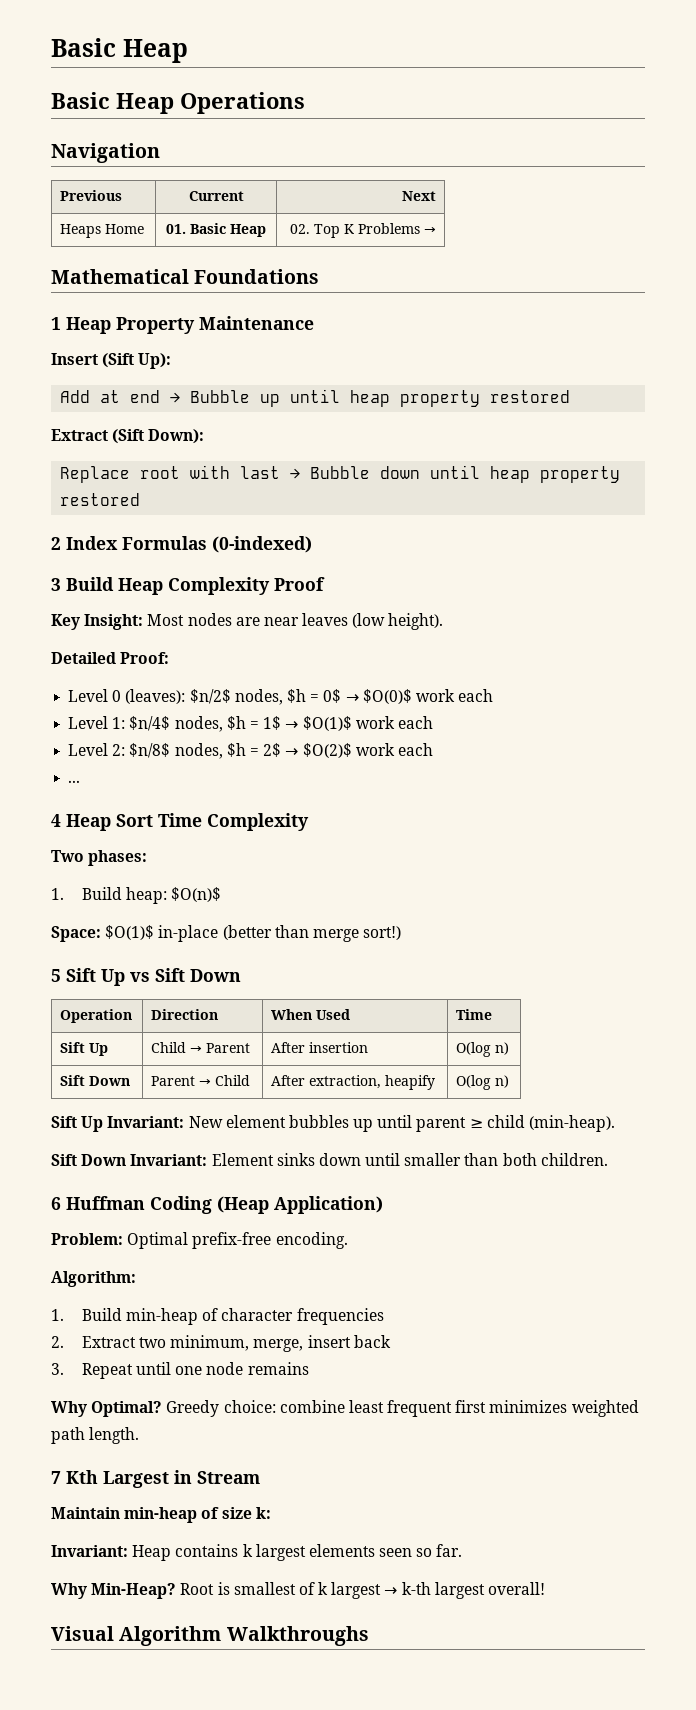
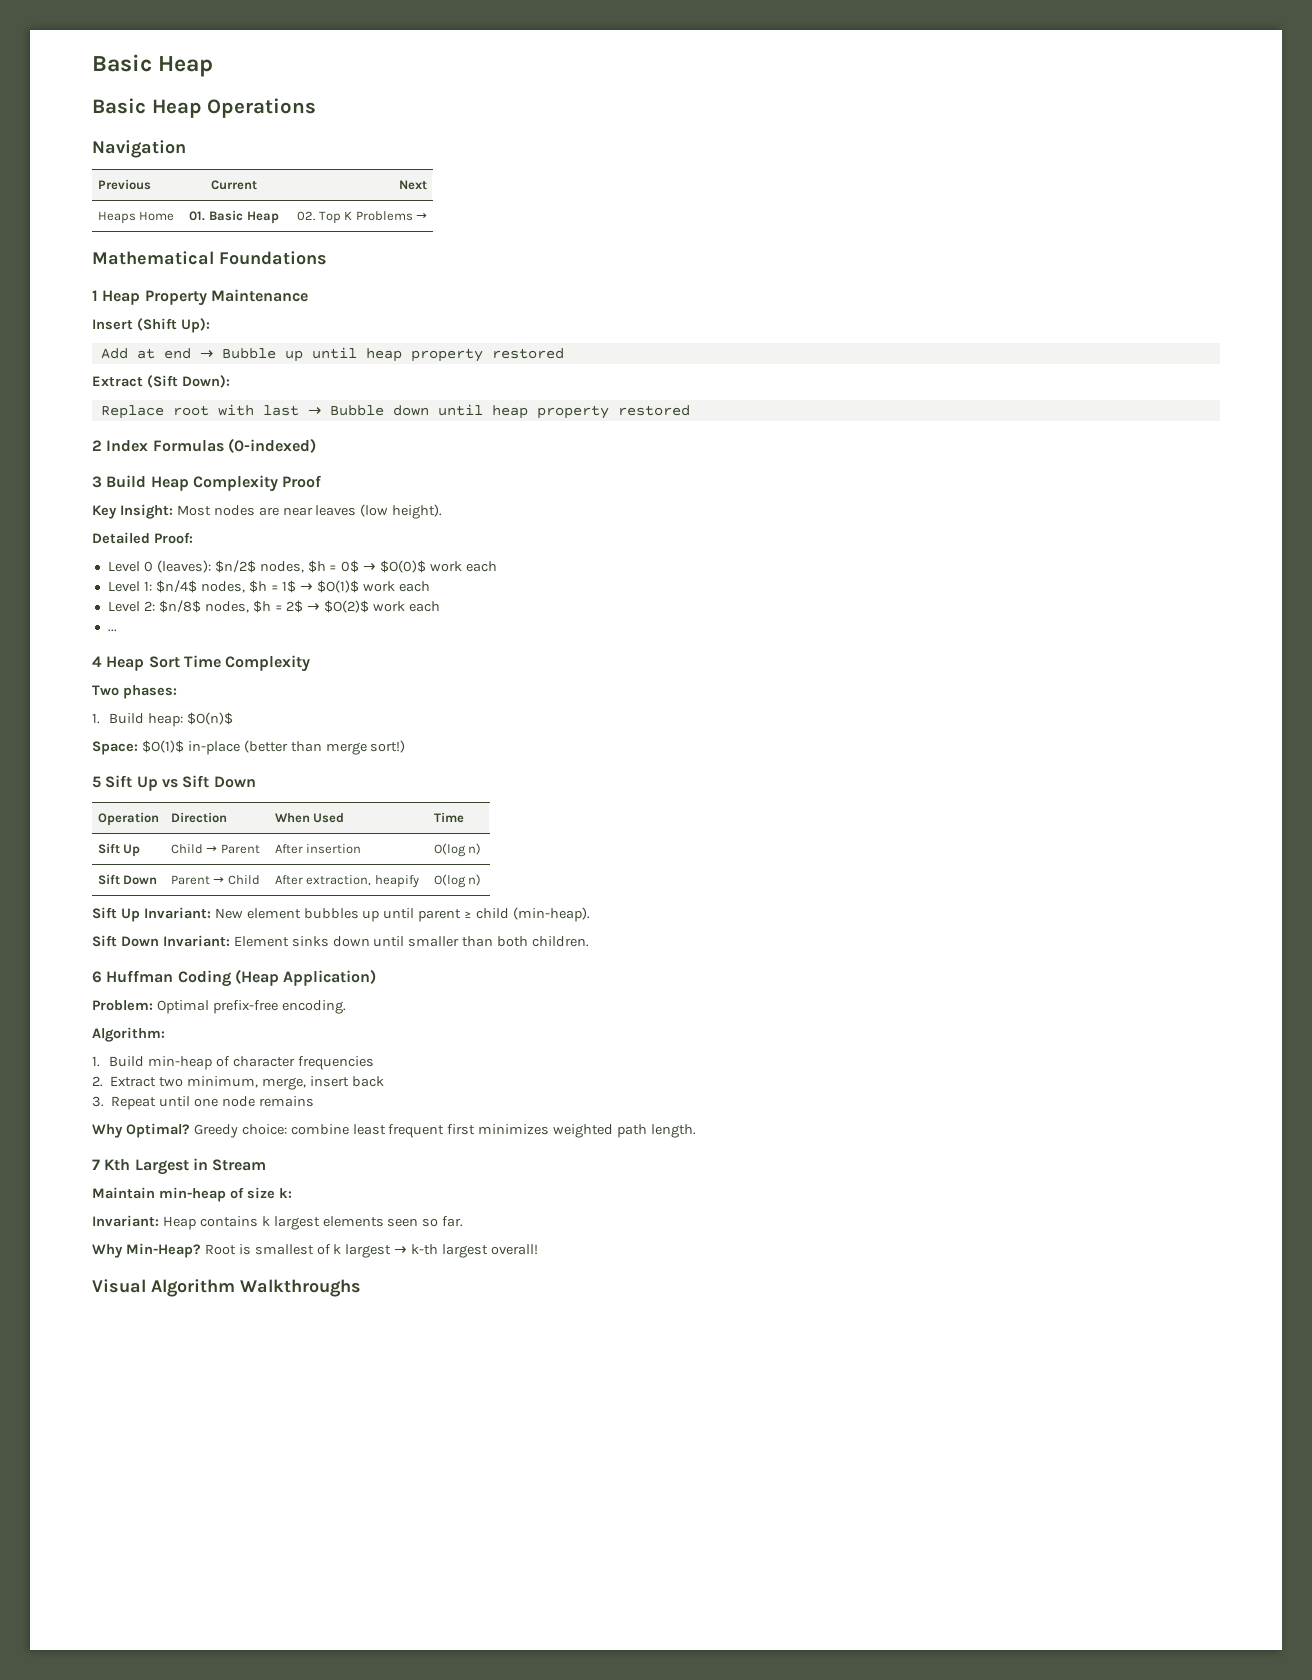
[102,353,135,368] (Sift -> [136,318,177,331] (Shift

